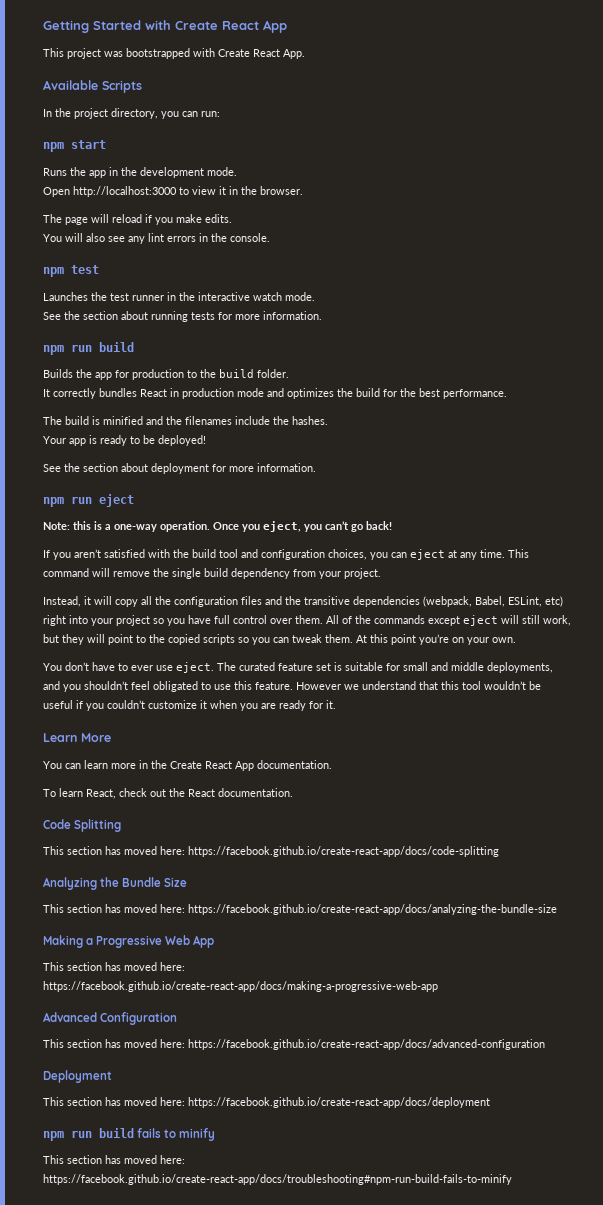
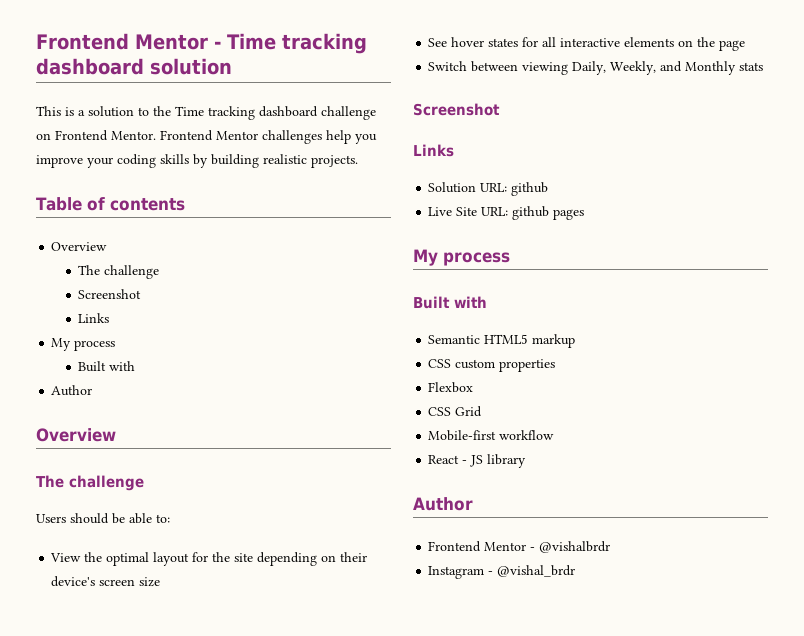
[43,20,287,33] [43,48,305,59] [43,80,142,93] [43,108,220,119] [43,140,106,152] [43,167,237,178] [43,186,303,197] [43,214,232,225] [43,233,270,244] [43,265,99,277] [43,292,315,301] [43,311,322,322] [43,342,134,355] [43,369,289,380] [43,388,507,399] [43,416,328,425] [43,435,206,446] [43,463,316,474] [43,494,134,507] [43,521,392,532] [43,549,529,560] [43,568,381,579] [43,596,563,607] [43,615,571,626] [43,634,516,645] [43,662,553,673] [43,681,541,692] [43,700,336,711] [43,733,111,742] [43,760,332,771] [43,788,293,799] [43,819,122,832] [43,846,499,857] [43,877,188,890] [43,904,557,915] [43,935,215,948] [43,962,185,971] [43,981,438,992] [43,1012,178,1025] [43,1039,545,1050] [43,1070,112,1083] [43,1097,490,1108] [43,1128,216,1141] [43,1155,185,1164] [43,1174,512,1185] Getting Started with Create React App // This project was bootstrapped with Create React App. // Available Scripts // In the project directory, you can run: // npm start // Runs the app in the development mode. // Open http://localhost:3000 to view it in the browser. // The page will reload if you make edits. // You will also see any lint errors in the console. // npm test // Launches the test runner in the interactive watch mode. // See the section about running tests for more information. // npm run build // Builds the app for production to the build folder. // It correctly bundles React in production mode and optimizes the build for the best performance. // The build is minified and the filenames include the hashes. // Your app is ready to be deployed! // See the section about deployment for more information. // npm run eject // Note: this is a one-way operation. Once you eject, you can’t go back! // If you aren’t satisfied with the build tool and configuration choices, you can eject at any time. This command will remove the single build dependency from your project. // Instead, it will copy all the configuration files and the transitive dependencies (webpack, Babel, ESLint, etc) right into your project so you have full control over them. All of the commands except eject will still work, but they will point to the copied scripts so you can tweak them. At this point you’re on your own. // You don’t have to ever use eject. The curated feature set is suitable for small and middle deployments, and you shouldn’t feel obligated to use this feature. However we understand that this tool wouldn’t be useful if you couldn’t customize it when you are ready for it. // Learn More // You can learn more in the Create React App documentation. // To learn React, check out the React documentation. // Code Splitting // This section has moved here: https://facebook.github.io/create-react-app/docs/code-splitting // Analyzing the Bundle Size // This section has moved here: https://facebook.github.io/create-react-app/docs/analyzing-the-bundle-size // Making a Progressive Web App // This section has moved here: https://facebook.github.io/create-react-app/docs/making-a-progressive-web-app // Advanced Configuration // This section has moved here: https://facebook.github.io/create-react-app/docs/advanced-configuration // Deployment // This section has moved here: https://facebook.github.io/create-react-app/docs/deployment // npm run build fails to minify // This section has moved here: https://facebook.github.io/create-react-app/docs/troubleshooting#npm-run-build-fails-to-minify -> [36,33,367,54] [36,58,232,75] [36,106,376,120] [36,130,377,144] [36,154,358,168] [36,197,185,211] [51,242,108,251] [78,265,160,279] [78,289,142,299] [78,313,110,323] [51,338,116,351] [78,361,136,372] [51,385,93,396] [36,428,116,442] [36,475,144,491] [36,513,170,524] [50,552,368,566] [51,576,161,587] [428,37,746,51] [428,61,764,75] [413,103,500,116] [413,144,454,157] [428,182,549,196] [428,206,585,220] [413,249,510,266] [413,296,487,309] [428,334,576,348] [428,359,556,372] [428,382,474,393] [428,406,483,417] [428,430,555,441] [428,454,527,468] [413,497,473,511] [428,541,611,553] [428,565,576,579] Frontend Mentor - Time tracking dashboard solution // This is a solution to the Time tracking dashboard challenge on Frontend Mentor. Frontend Mentor challenges help you improve your coding skills by building realistic projects. // Table of contents // Overview // The challenge // Screenshot // Links // My process // Built with // Author // Overview // The challenge // Users should be able to: // View the optimal layout for the site depending on their device's screen size // See hover states for all interactive elements on the page // Switch between viewing Daily, Weekly, and Monthly stats // Screenshot // Links // Solution URL: github // Live Site URL: github pages // My process // Built with // Semantic HTML5 markup // CSS custom properties // Flexbox // CSS Grid // Mobile-first workflow // React - JS library // Author // Frontend Mentor - @vishalbrdr // Instagram - @vishal_brdr

